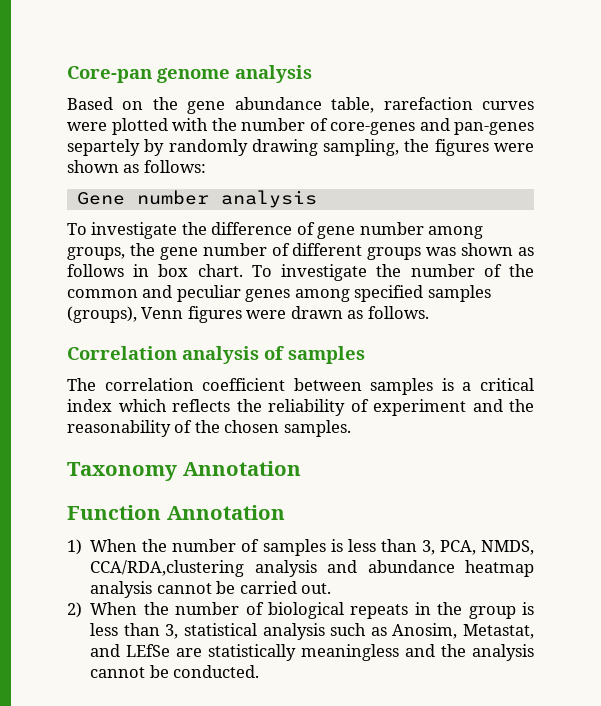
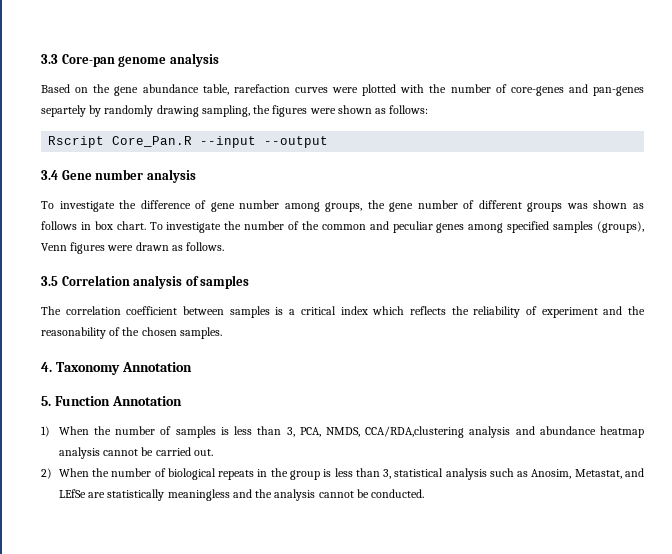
(67, 74) none -> [41,54,58,64] 3.3
(206, 166) none -> [48,136,329,148] [41,170,58,180] Rscript Core_Pan.R --input --output // 3.4
(429, 312) none -> [41,276,58,286] 3.5
(351, 428) none -> [41,362,52,372] 4.
(301, 468) none -> [41,396,51,406] 5.

